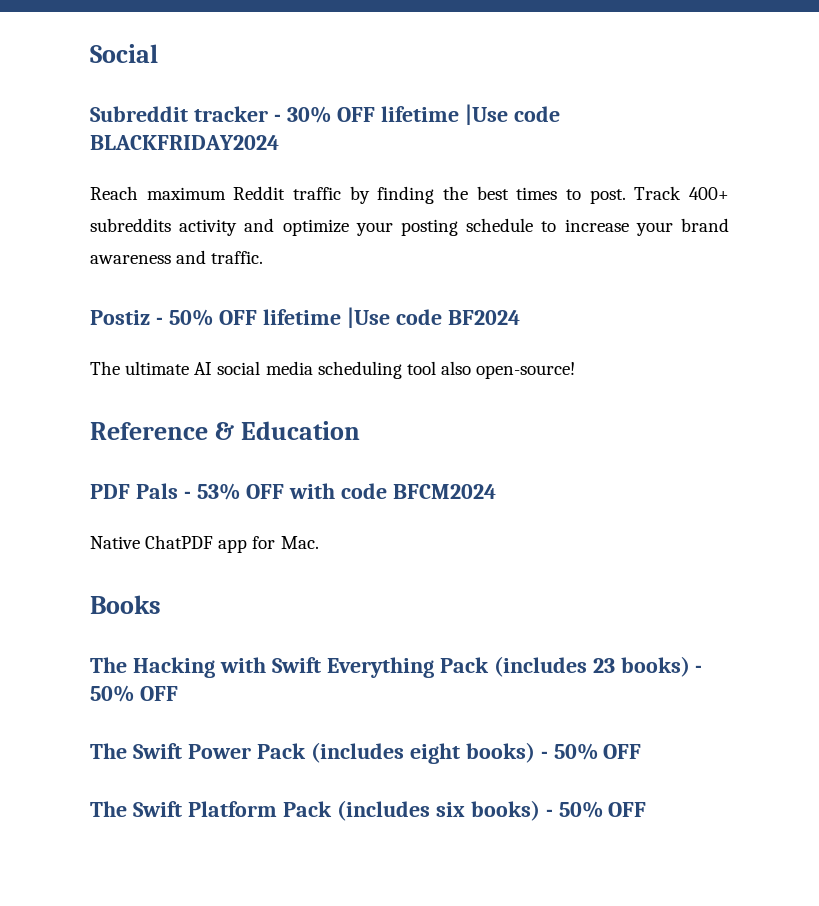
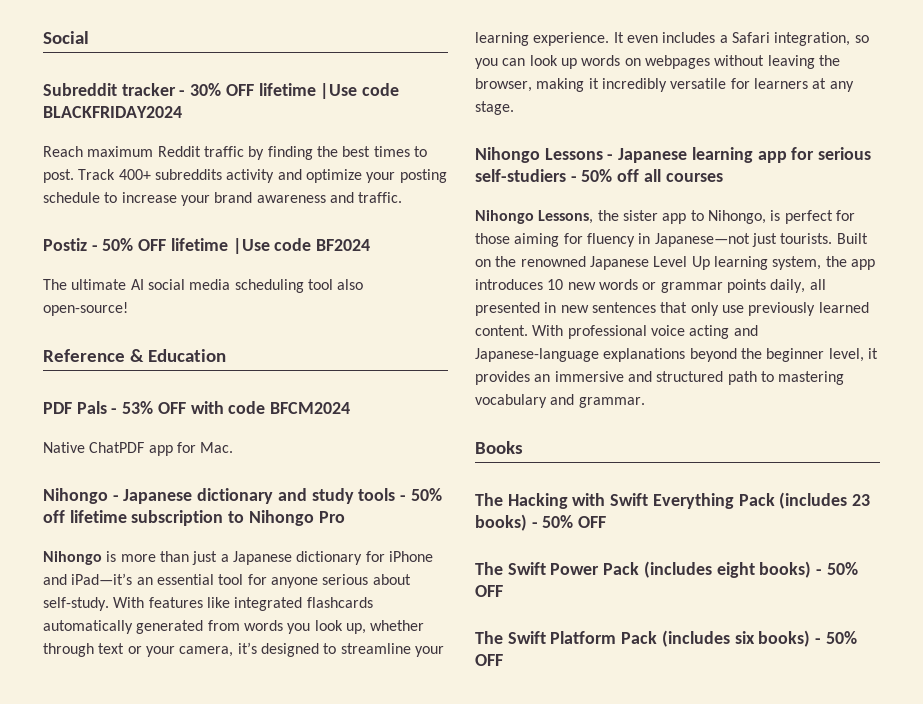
(319, 542) none -> [43,488,442,504] [43,510,345,526] [43,551,433,565] [43,573,411,588] [43,597,373,611] [43,620,425,634] [43,642,444,657] [475,32,869,46] [475,55,840,69] [475,78,854,92] [475,101,514,115] [475,147,872,163] [475,169,723,182] [475,210,855,224] [475,233,868,247] [475,256,875,270] [475,279,826,293] [475,302,869,316] [475,325,758,339] [475,348,878,362] [475,371,845,385] [475,394,645,408] // Nihongo - Japanese dictionary and study tools - 50% off lifetime subscription to Nihongo Pro // Nihongo is more than just a Japanese dictionary for iPhone and iPad—it’s an essential tool for anyone serious about self-study. With features like integrated flashcards automatically generated from words you look up, whether through text or your camera, it’s designed to streamline your learning experience. It even includes a Safari integration, so you can look up words on webpages without leaving the browser, making it incredibly versatile for learners at any stage. // Nihongo Lessons - Japanese learning app for serious self-studiers - 50% off all courses // Nihongo Lessons, the sister app to Nihongo, is perfect for those aiming for fluency in Japanese—not just tourists. Built on the renowned Japanese Level Up learning system, the app introduces 10 new words or grammar points daily, all presented in new sentences that only use previously learned content. With professional voice acting and Japanese-language explanations beyond the beginner level, it provides an immersive and structured path to mastering vocabulary and grammar.

